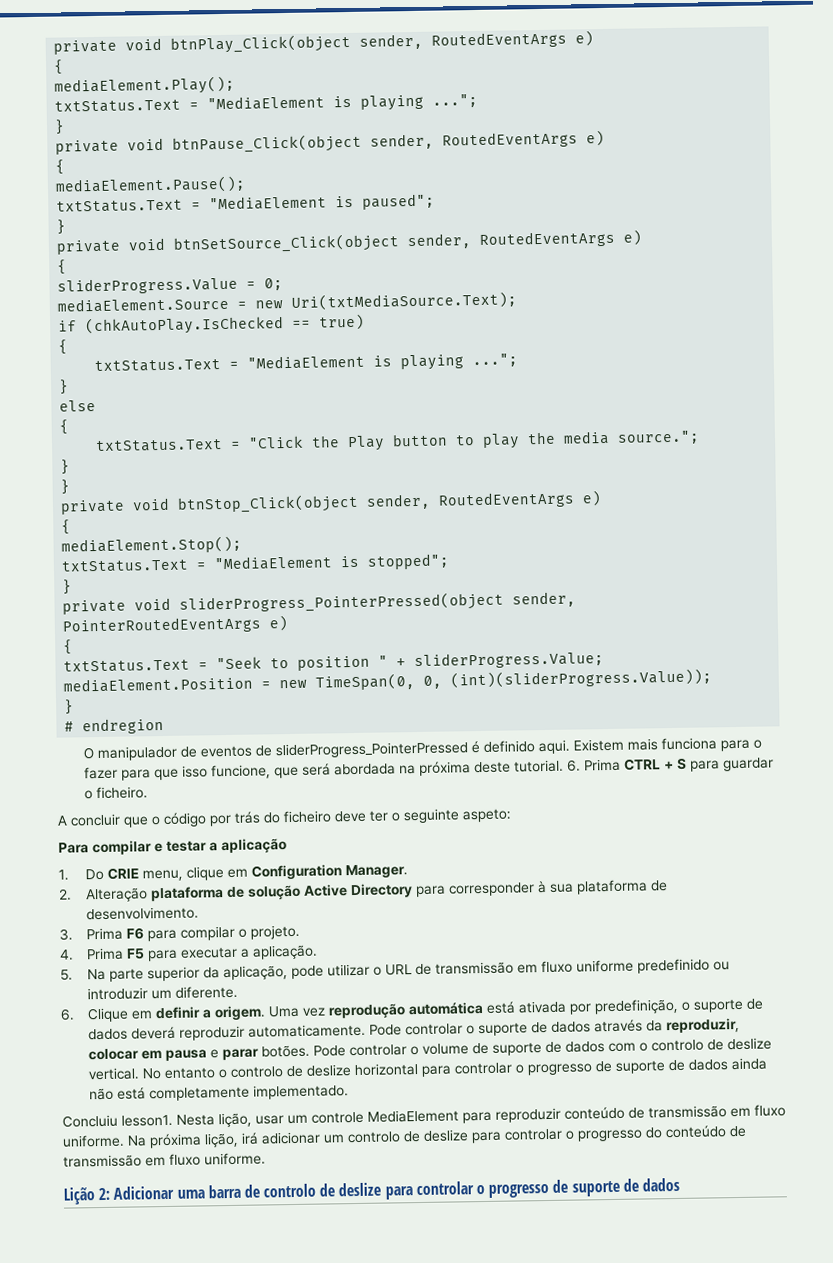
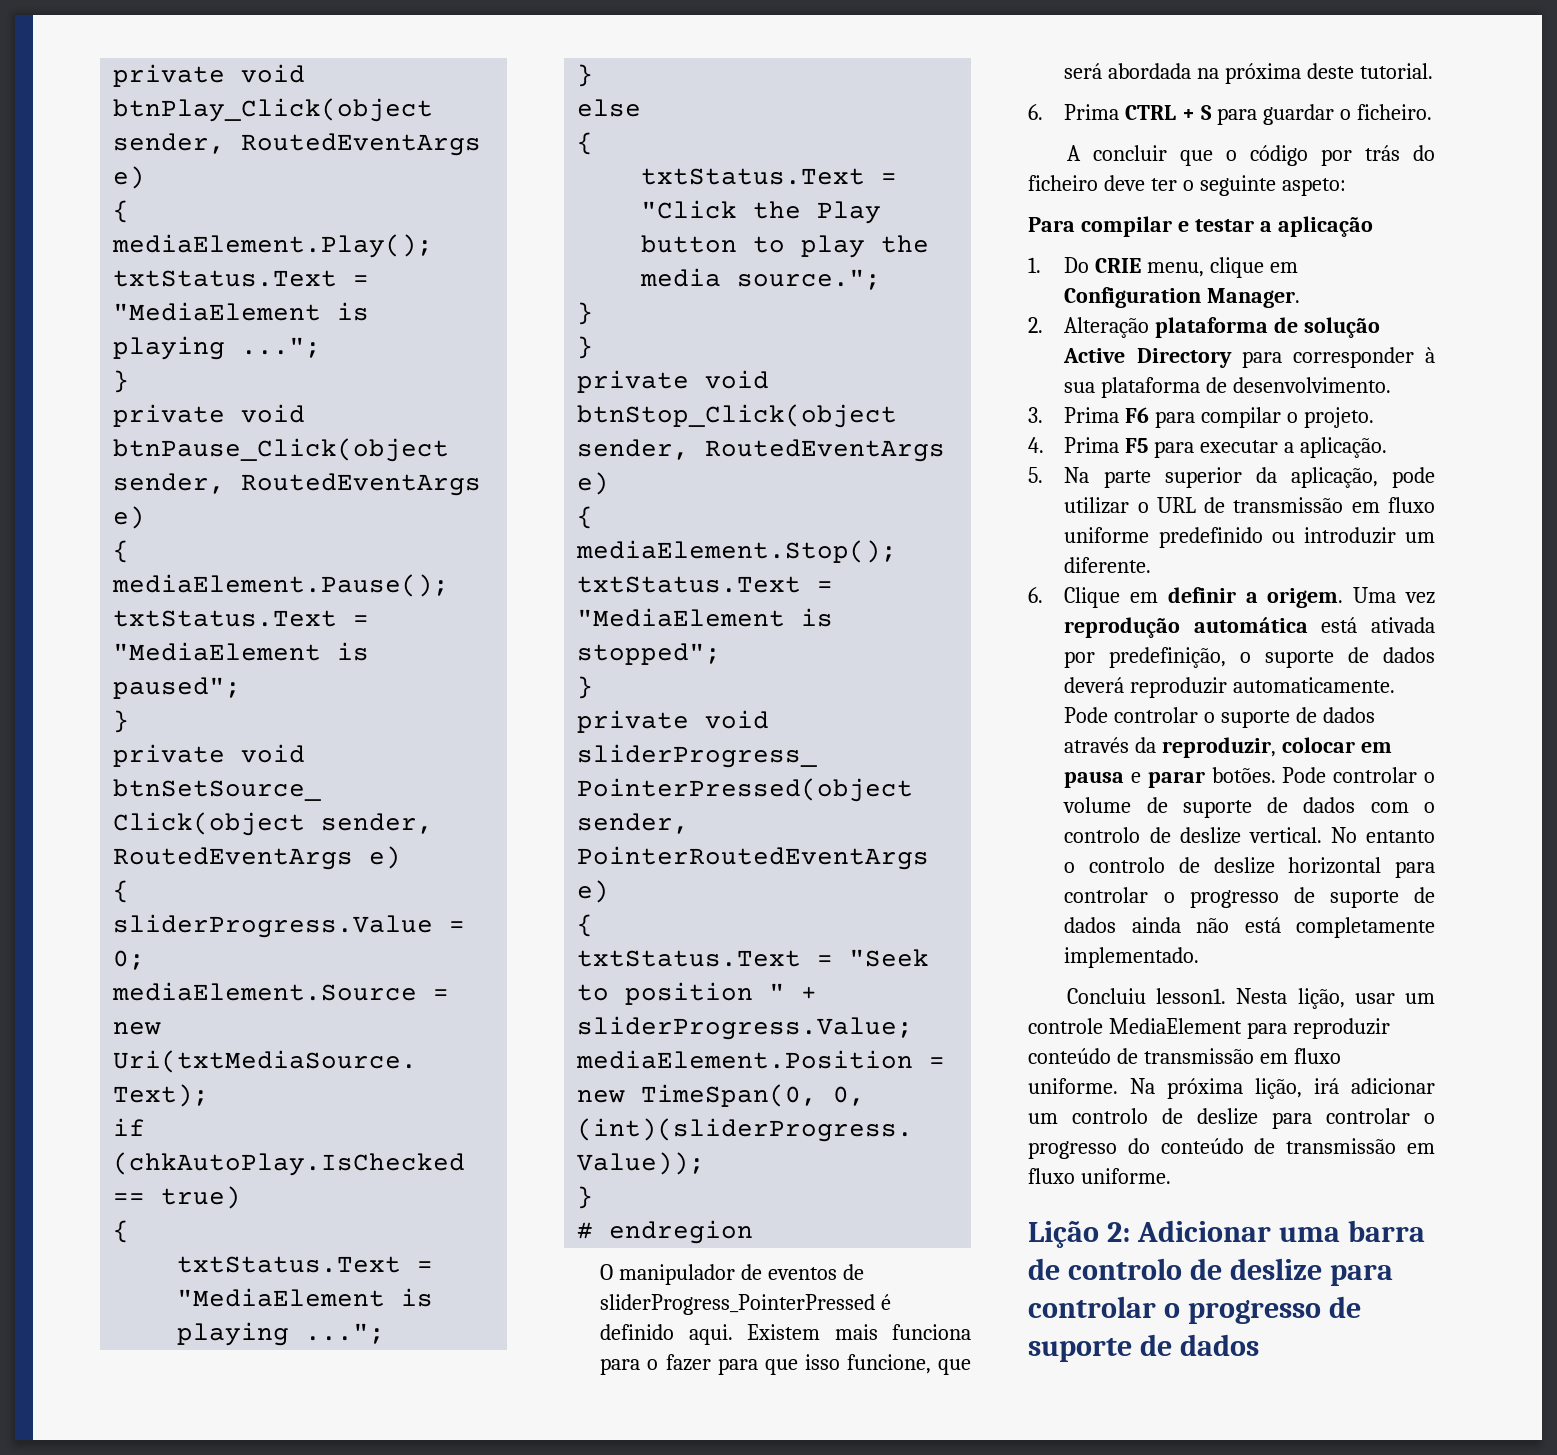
(564, 766) none -> (1434, 71) //

